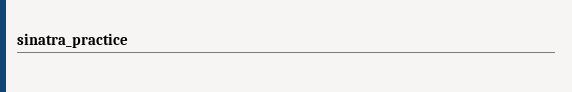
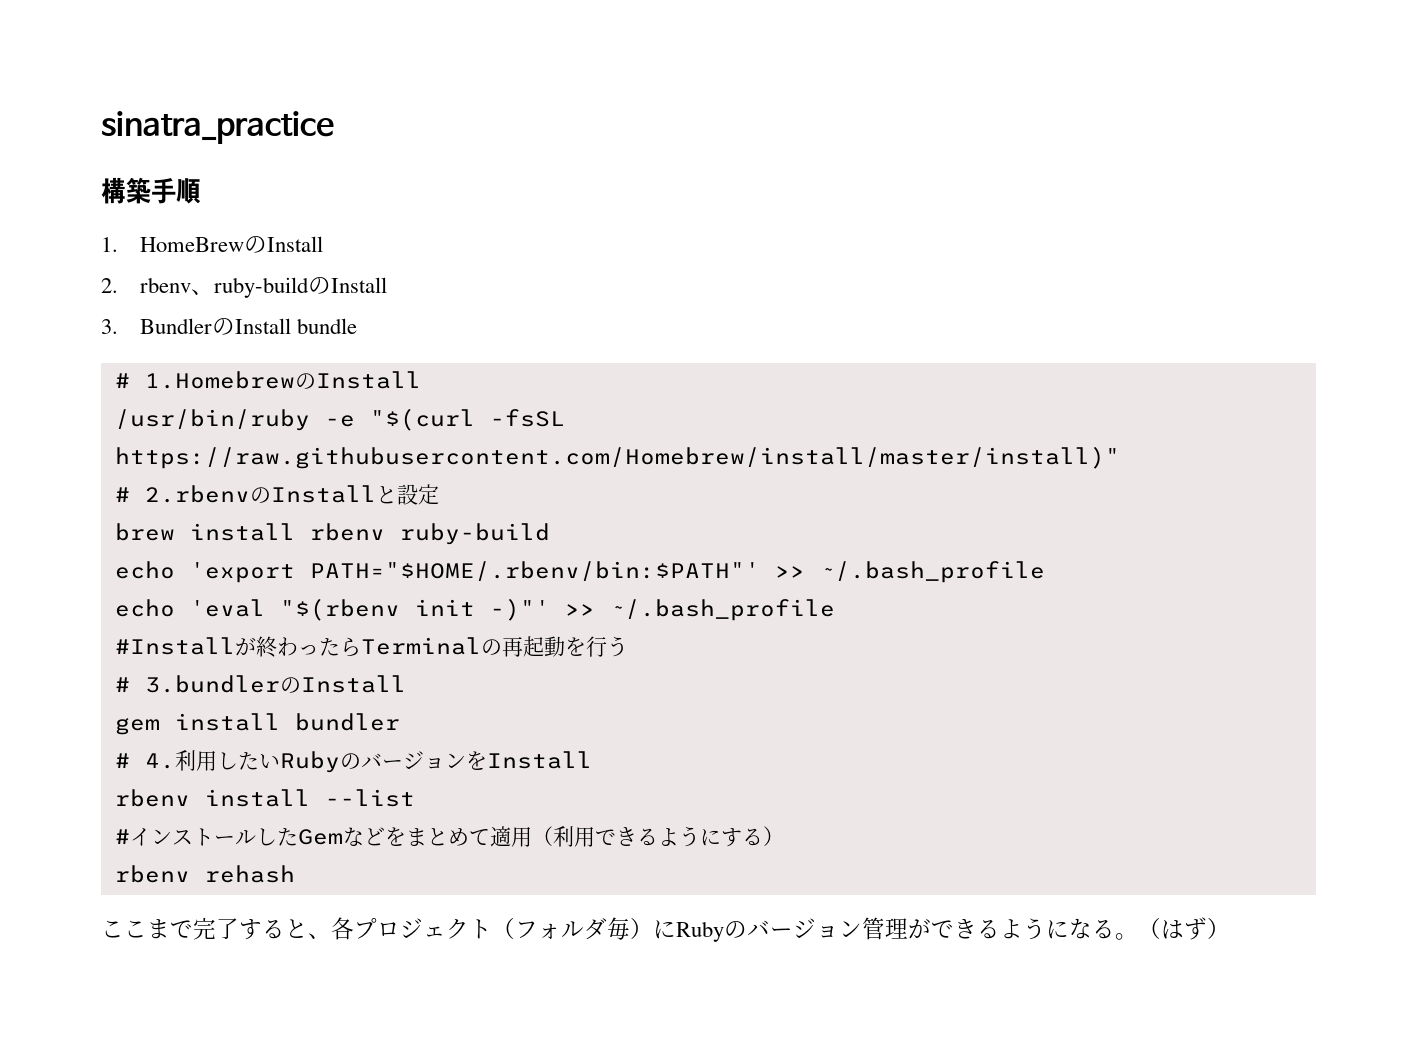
(128, 40) none -> [101,177,201,204] [101,236,324,253] [101,277,388,298] [101,318,358,335] [114,371,421,389] [114,408,565,431] [114,446,1120,469] [114,484,439,505] [114,523,550,545] [114,561,1045,583] [114,598,835,621] [114,636,628,658] [114,675,406,693] [114,713,400,735] [114,750,592,773] [114,789,415,807] [114,826,784,847] [114,865,295,883] [101,917,1230,942] // 構築手順 // 1. HomeBrewのInstall // 2. rbenv、ruby-buildのInstall // 3. BundlerのInstall bundle // # 1.HomebrewのInstall // /usr/bin/ruby -e "$(curl -fsSL https://raw.githubusercontent.com/Homebrew/install/master/install)" // # 2.rbenvのInstallと設定 // brew install rbenv ruby-build // echo 'export PATH="$HOME/.rbenv/bin:$PATH"' >> ~/.bash_profile // echo 'eval "$(rbenv init -)"' >> ~/.bash_profile // #Installが終わったらTerminalの再起動を行う // # 3.bundlerのInstall // gem install bundler // # 4.利用したいRubyのバージョンをInstall // rbenv install --list // #インストールしたGemなどをまとめて適用（利用できるようにする） // rbenv rehash // ここまで完了すると、各プロジェクト（フォルダ毎）にRubyのバージョン管理ができるようになる。（はず）

